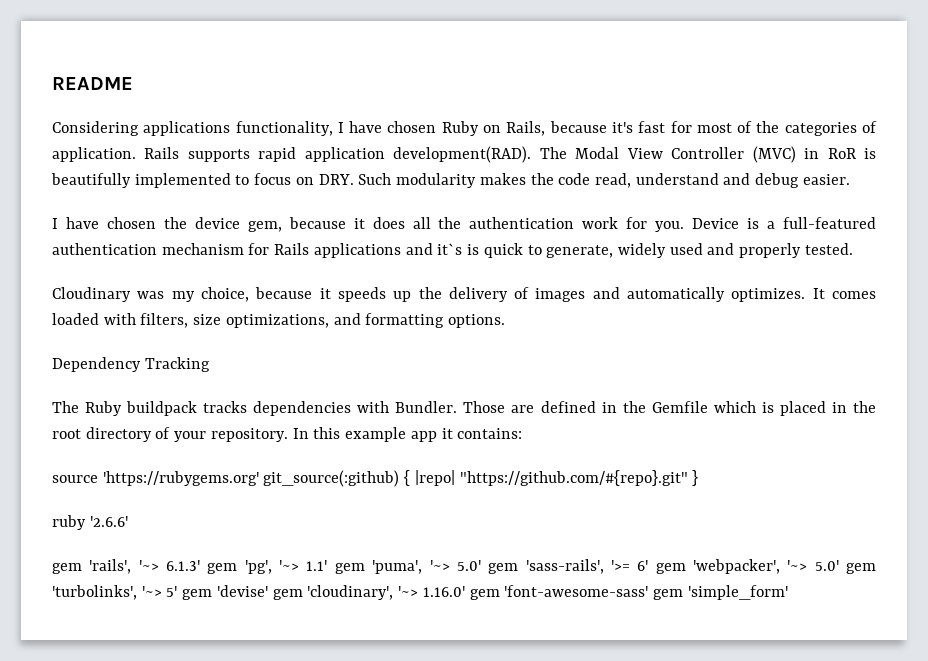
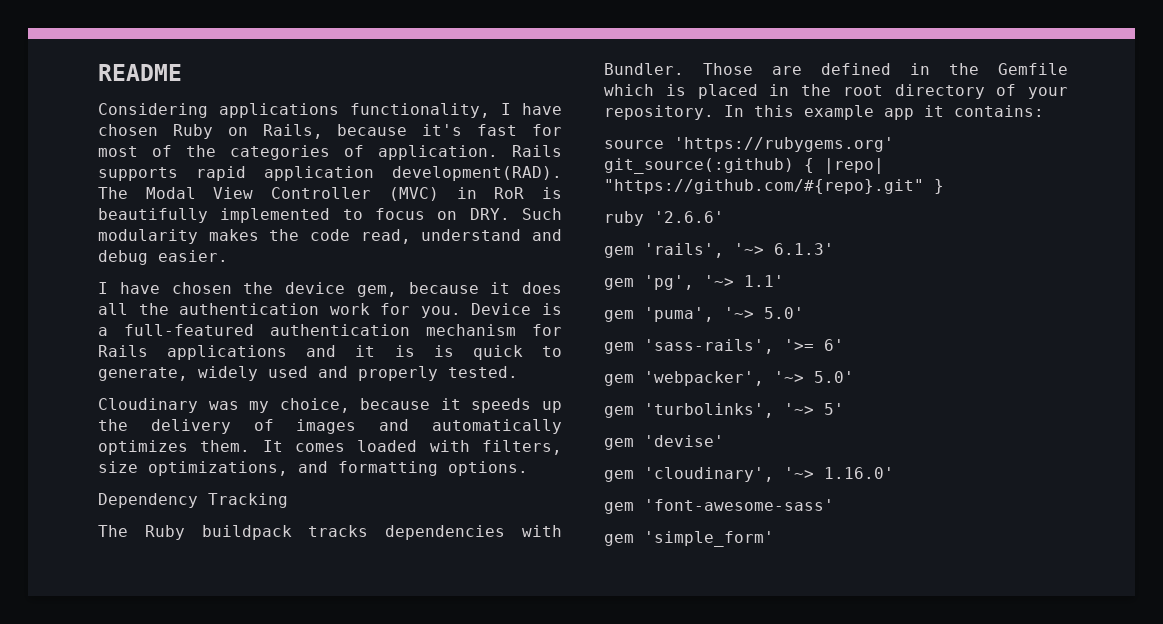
[437,243,463,255] it`s -> [355,345,415,357] it is
[731,288,806,302] optimizes. -> [98,440,251,455] optimizes them.
(201, 565) none -> (834, 249) //
(328, 565) none -> (784, 281) //
(481, 565) none -> (804, 313) //
(649, 565) none -> (844, 345) //
(839, 565) none -> (854, 377) //
(178, 591) none -> (844, 409) //
(268, 591) none -> (724, 441) //
(465, 591) none -> (894, 473) //
(649, 591) none -> (834, 505) //

